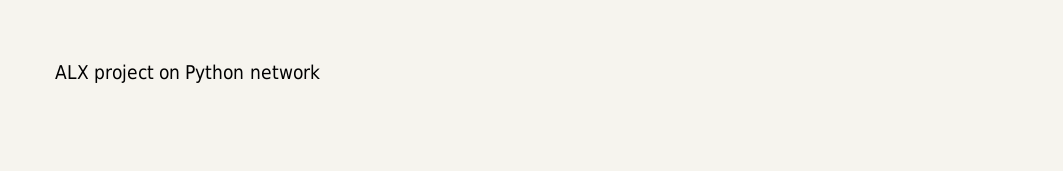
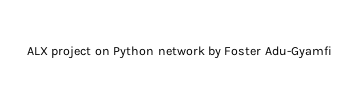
(320, 72) none -> [207,46,332,59] by Foster Adu-Gyamfi

